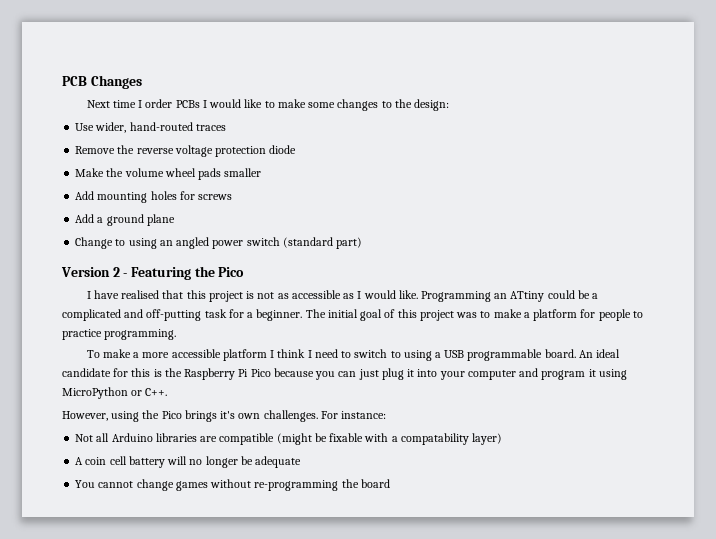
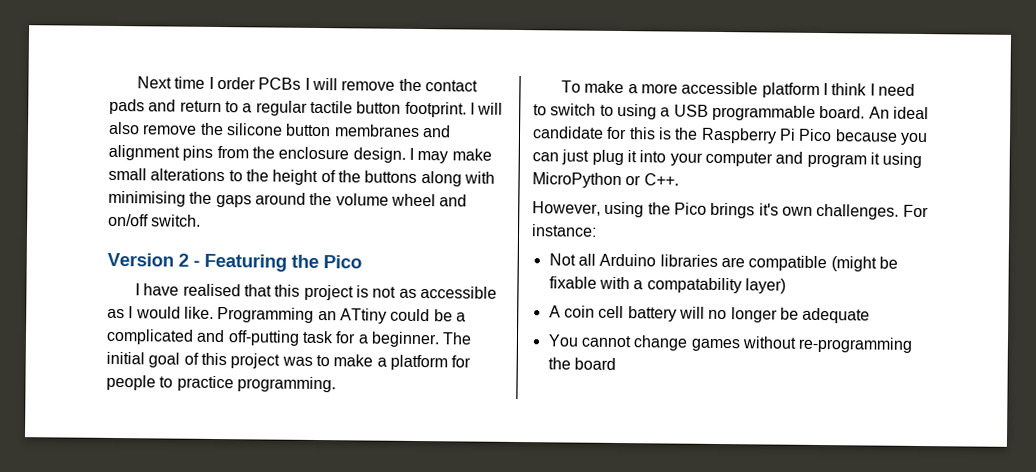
[62,75,142,89] PCB Changes // -> (137, 82) none
[209,99,450,111] [75,122,226,133] [75,145,297,157] [75,168,262,180] [75,191,233,203] [75,214,175,226] [75,237,363,249] would like to make some changes to the design: // Use wider, hand-routed traces // Remove the reverse voltage protection diode // Make the volume wheel pads smaller // Add mounting holes for screws // Add a ground plane // Change to using an angled power switch (standard part) -> [312,77,479,92] [109,98,504,118] [108,121,451,138] [108,144,492,164] [108,167,495,187] [108,190,468,208] [108,213,202,227] will remove the contact pads and return to a regular tactile button footprint. I will also remove the silicone button membranes and alignment pins from the enclosure design. I may make small alterations to the height of the buttons along with minimising the gaps around the volume wheel and on/off switch.

